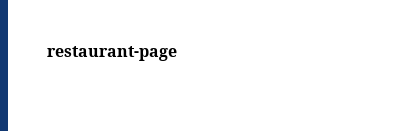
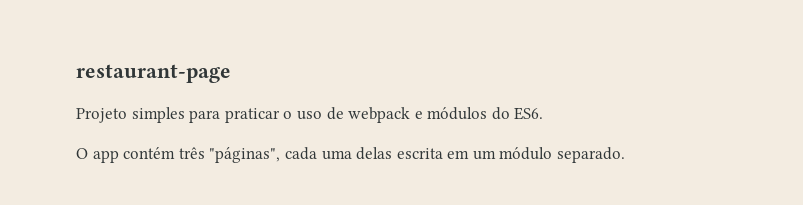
(177, 53) none -> [76,107,544,123] [76,147,626,163] // Projeto simples para praticar o uso de webpack e módulos do ES6. // O app contém três "páginas", cada uma delas escrita em um módulo separado.

